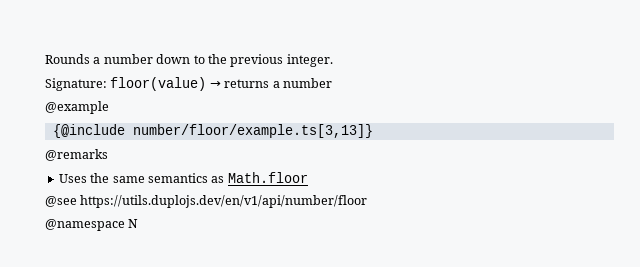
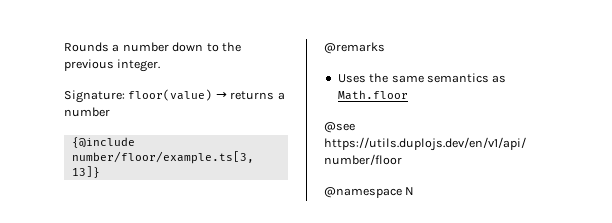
[45,101,109,114] // @example -> (110, 112) none

